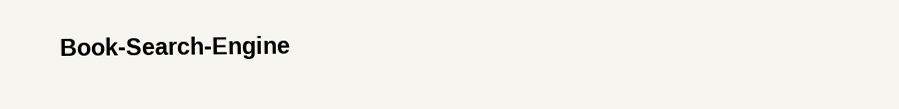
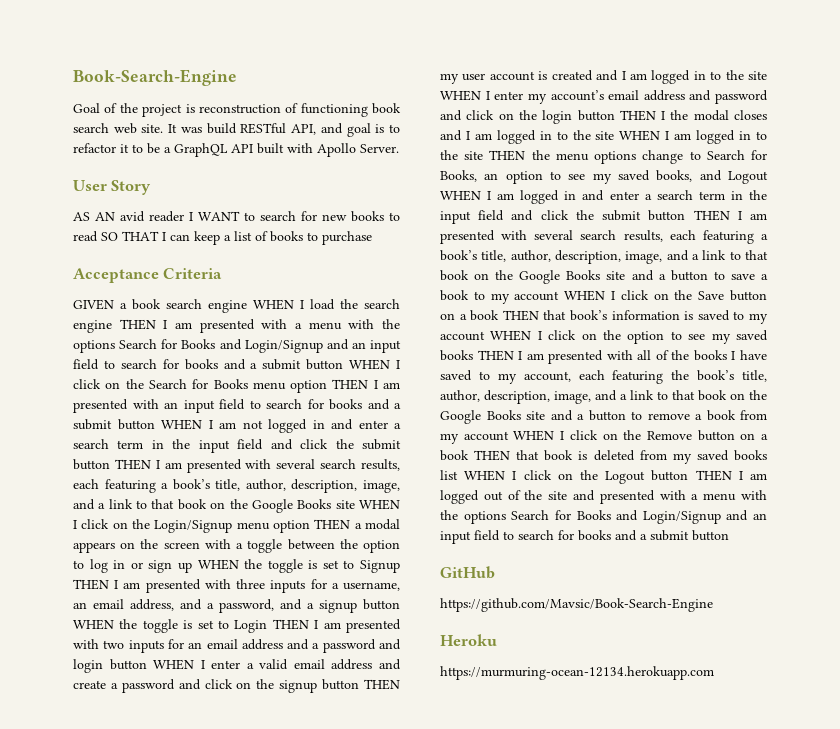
(291, 48) none -> [73,103,401,117] [73,123,401,137] [73,143,399,157] [73,180,152,195] [73,211,400,222] [73,231,372,245] [73,268,223,283] [73,299,400,313] [73,319,400,333] [73,339,401,353] [73,359,400,370] [73,379,401,393] [73,399,401,413] [73,419,401,433] [73,439,402,453] [73,459,400,473] [73,479,400,493] [73,499,401,513] [73,519,400,533] [73,539,400,553] [73,559,400,573] [73,579,400,593] [73,599,400,613] [73,619,401,633] [73,639,402,653] [73,659,401,673] [73,679,400,693] [440,70,767,84] [440,90,768,104] [440,110,767,124] [440,130,767,144] [440,150,767,164] [440,170,768,184] [440,190,767,204] [440,210,767,224] [440,230,768,244] [440,250,768,264] [440,270,768,284] [440,290,767,304] [440,310,768,324] [440,330,768,344] [440,350,767,364] [440,370,767,384] [440,390,767,404] [440,410,767,424] [440,430,768,444] [440,450,767,464] [440,470,767,484] [440,490,767,504] [440,510,767,524] [440,530,729,544] [440,566,495,579] [440,598,713,612] [440,634,497,646] [440,666,714,680] // Goal of the project is reconstruction of functioning book search web site. It was build RESTful API, and goal is to refactor it to be a GraphQL API built with Apollo Server. // User Story // AS AN avid reader I WANT to search for new books to read SO THAT I can keep a list of books to purchase // Acceptance Criteria // GIVEN a book search engine WHEN I load the search engine THEN I am presented with a menu with the options Search for Books and Login/Signup and an input field to search for books and a submit button WHEN I click on the Search for Books menu option THEN I am presented with an input field to search for books and a submit button WHEN I am not logged in and enter a search term in the input field and click the submit button THEN I am presented with several search results, each featuring a book’s title, author, description, image, and a link to that book on the Google Books site WHEN I click on the Login/Signup menu option THEN a modal appears on the screen with a toggle between the option to log in or sign up WHEN the toggle is set to Signup THEN I am presented with three inputs for a username, an email address, and a password, and a signup button WHEN the toggle is set to Login THEN I am presented with two inputs for an email address and a password and login button WHEN I enter a valid email address and create a password and click on the signup button THEN my user account is created and I am logged in to the site WHEN I enter my account’s email address and password and click on the login button THEN I the modal closes and I am logged in to the site WHEN I am logged in to the site THEN the menu options change to Search for Books, an option to see my saved books, and Logout WHEN I am logged in and enter a search term in the input field and click the submit button THEN I am presented with several search results, each featuring a book’s title, author, description, image, and a link to that book on the Google Books site and a button to save a book to my account WHEN I click on the Save button on a book THEN that book’s information is saved to my account WHEN I click on the option to see my saved books THEN I am presented with all of the books I have saved to my account, each featuring the book’s title, author, description, image, and a link to that book on the Google Books site and a button to remove a book from my account WHEN I click on the Remove button on a book THEN that book is deleted from my saved books list WHEN I click on the Logout button THEN I am logged out of the site and presented with a menu with the options Search for Books and Login/Signup and an input field to search for books and a submit button // GitHub // https://github.com/Mavsic/Book-Search-Engine // Heroku // https://murmuring-ocean-12134.herokuapp.com

